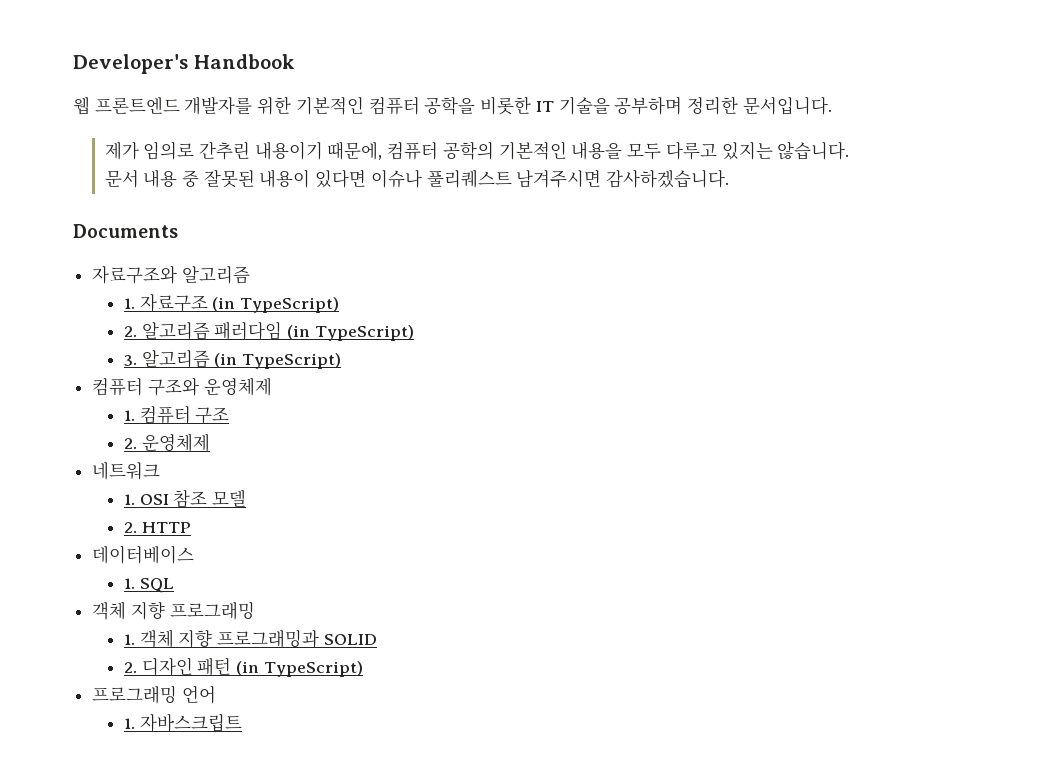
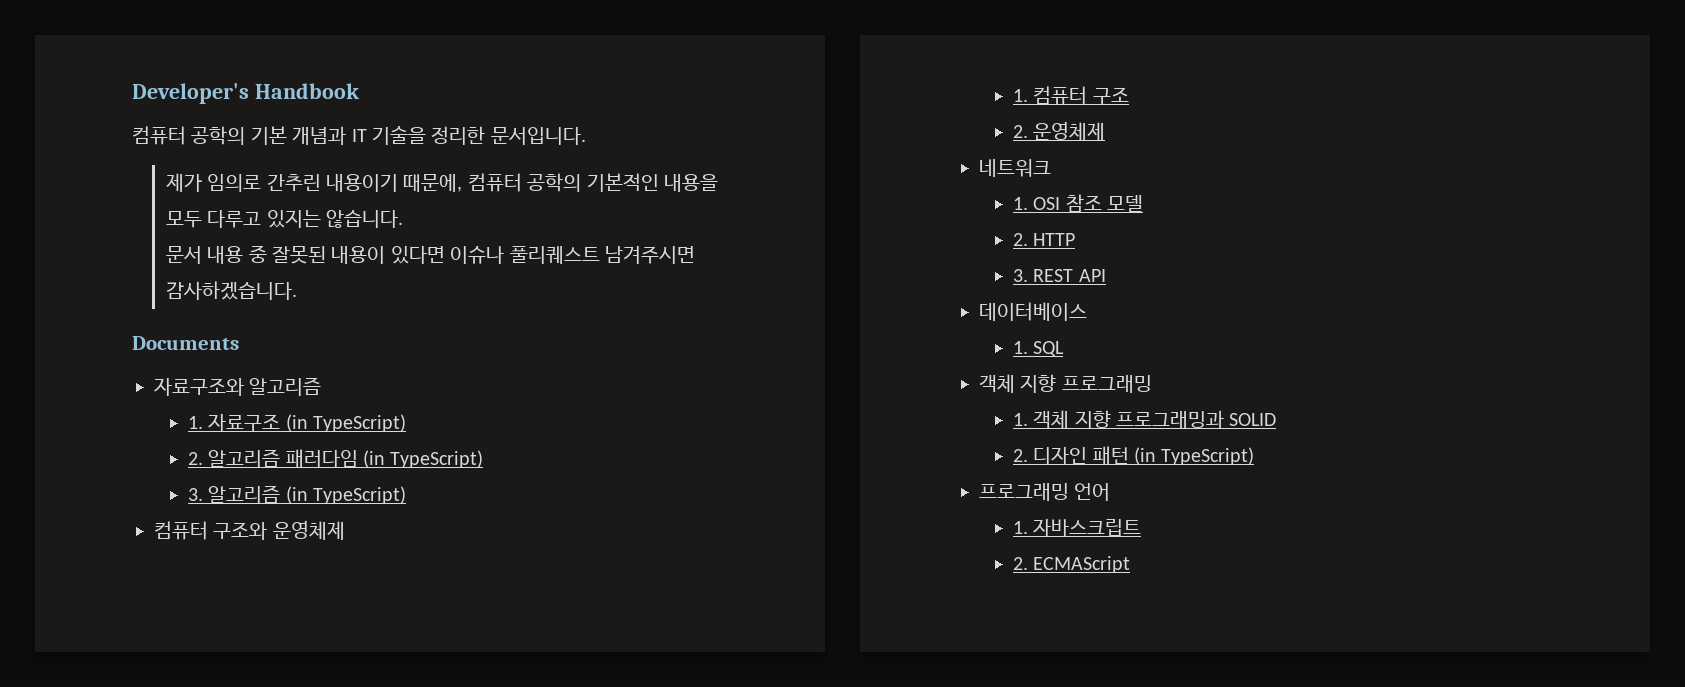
[73,96,532,115] 웹 프론트엔드 개발자를 위한 기본적인 컴퓨터 공학을 비롯한 -> [132,126,347,145] 컴퓨터 공학의 기본 개념과
[614,96,683,115] 공부하며 -> (426, 135) none
(191, 527) none -> [1012,269,1106,282] // 3. REST API
(242, 722) none -> [1012,556,1131,573] // 2. ECMAScript

